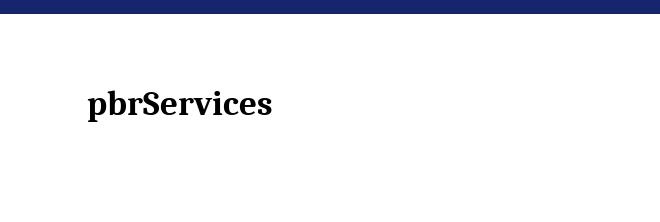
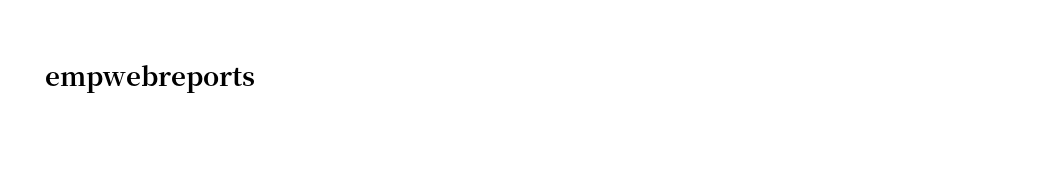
[87,90,273,122] pbrServices -> [45,65,255,93] empwebreports

